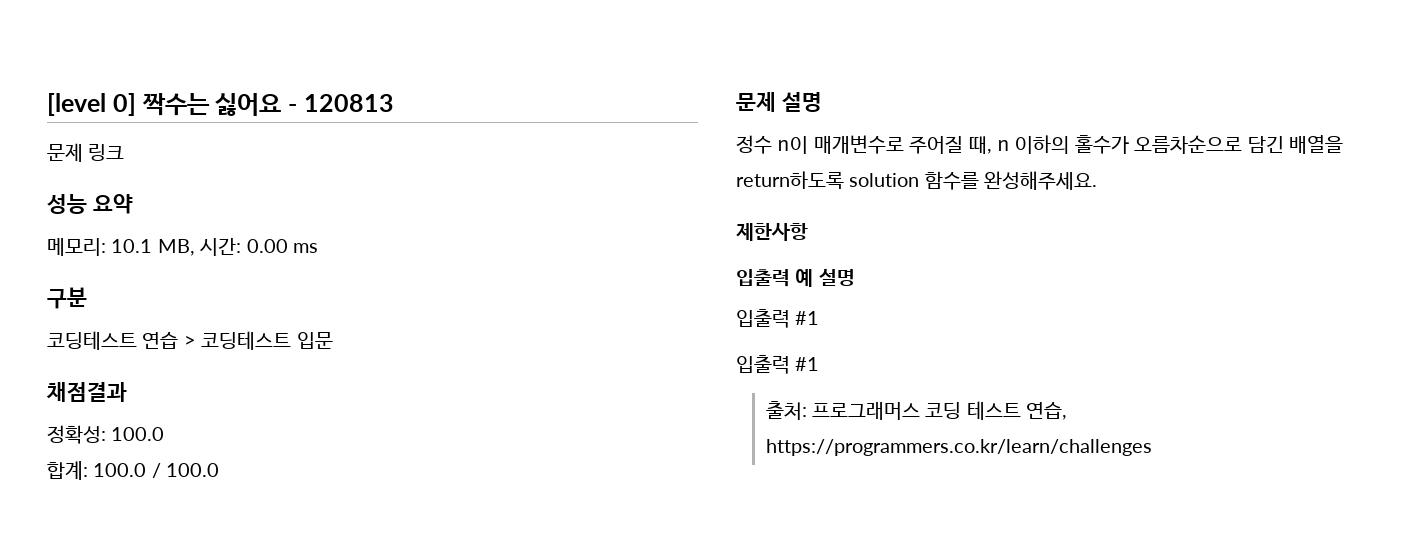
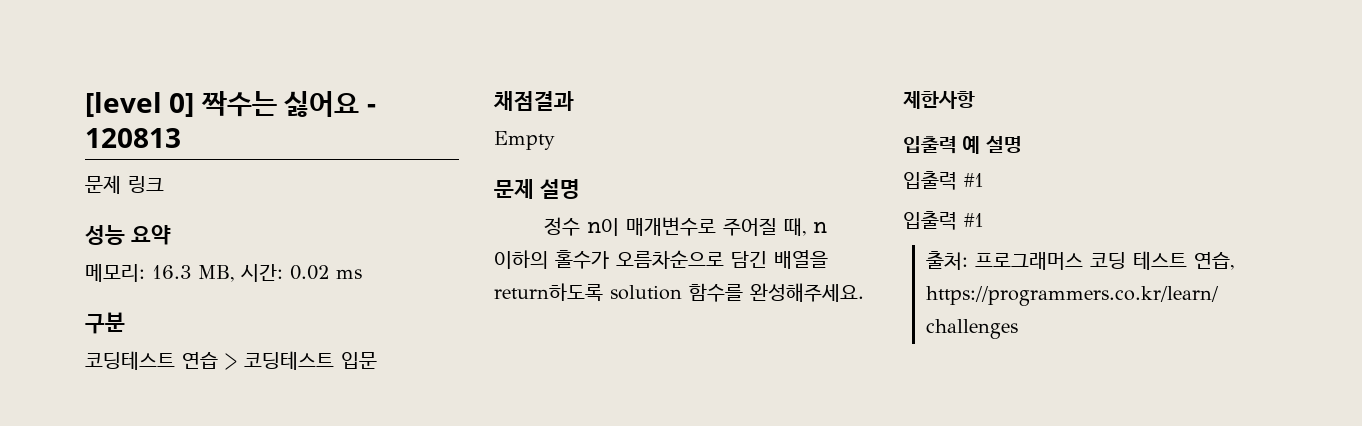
[111,239,153,253] 10.1 -> [152,265,191,279] 16.3
[246,239,288,253] 0.00 -> [290,265,329,280] 0.02
[47,425,165,444] [47,461,220,480] 정확성: 100.0 // 합계: 100.0 / 100.0 -> [494,131,555,150] Empty

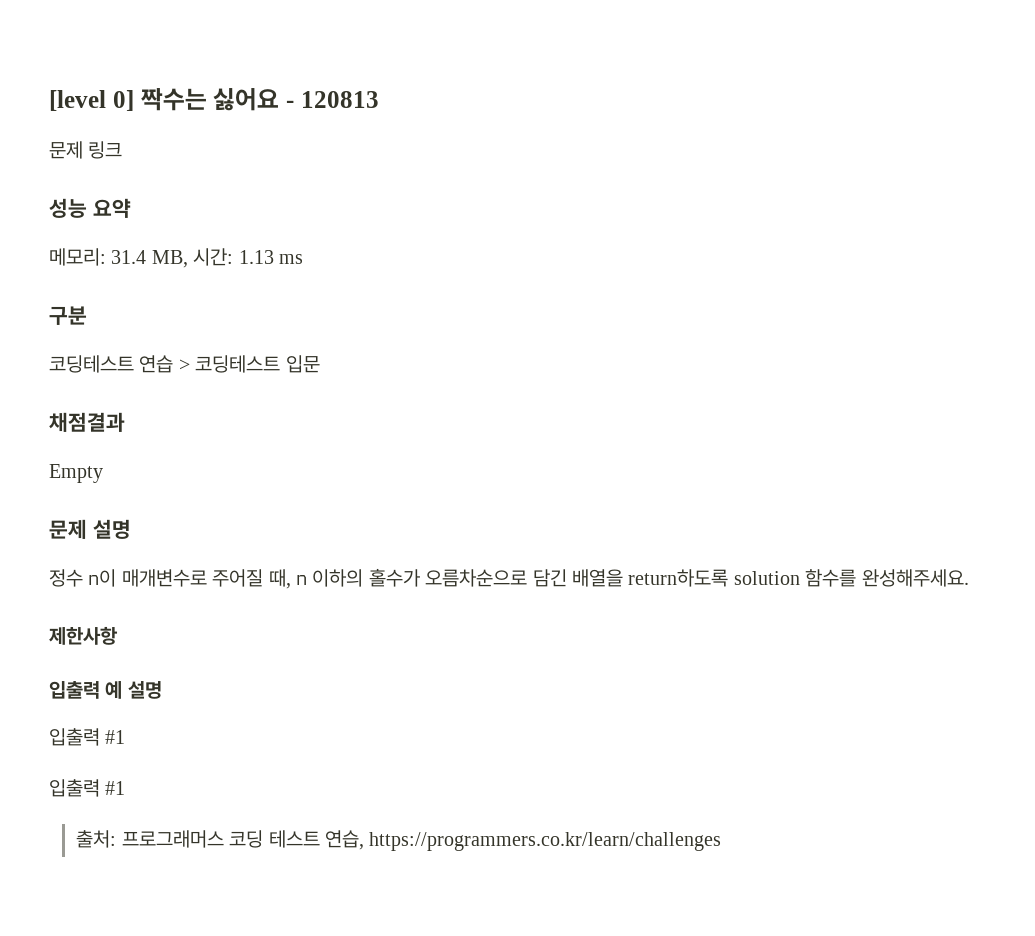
[152,265,191,279] 16.3 -> [111,250,147,264] 31.4
[290,265,329,280] 0.02 -> [238,250,274,264] 1.13

